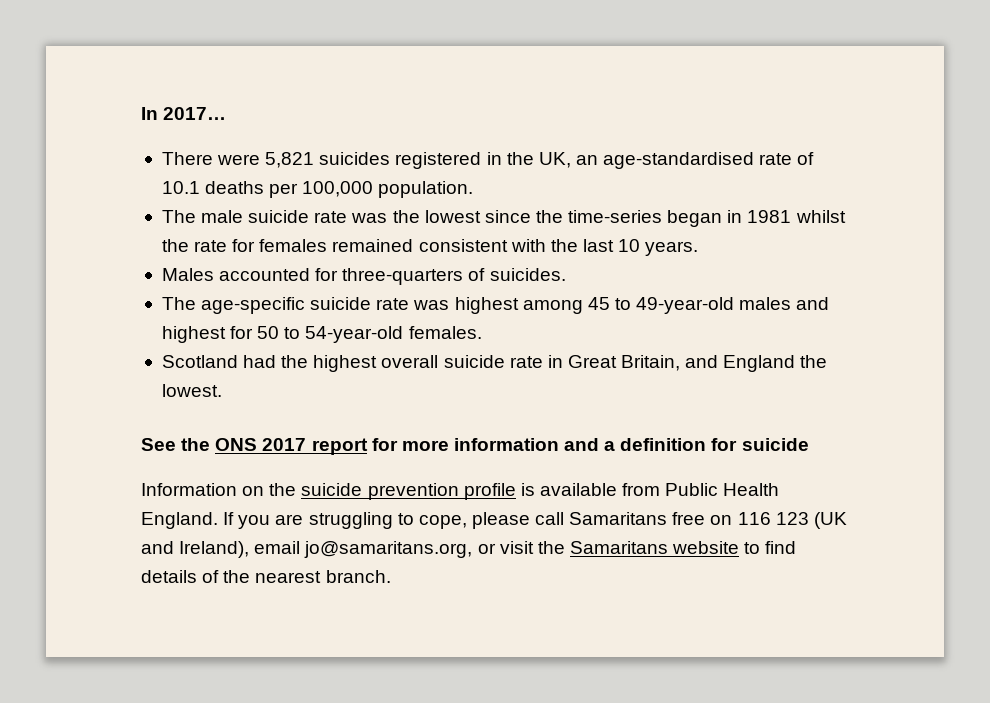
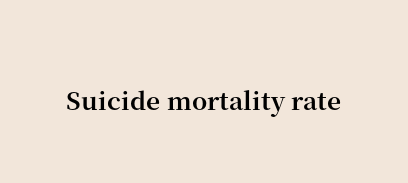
[141,107,227,120] [161,152,815,169] [161,181,474,198] [161,210,846,227] [161,239,699,256] [161,268,566,285] [161,297,830,314] [161,326,482,343] [161,355,828,372] [161,384,222,397] [141,438,809,455] [141,483,780,500] [141,512,847,529] [141,541,797,558] [141,570,391,583] In 2017… // There were 5,821 suicides registered in the UK, an age-standardised rate of 10.1 deaths per 100,000 population. // The male suicide rate was the lowest since the time-series began in 1981 whilst the rate for females remained consistent with the last 10 years. // Males accounted for three-quarters of suicides. // The age-specific suicide rate was highest among 45 to 49-year-old males and highest for 50 to 54-year-old females. // Scotland had the highest overall suicide rate in Great Britain, and England the lowest. // See the ONS 2017 report for more information and a definition for suicide // Information on the suicide prevention profile is available from Public Health England. If you are struggling to cope, please call Samaritans free on 116 123 (UK and Ireland), email jo@samaritans.org, or visit the Samaritans website to find details of the nearest branch. -> [66,90,342,117] Suicide mortality rate

